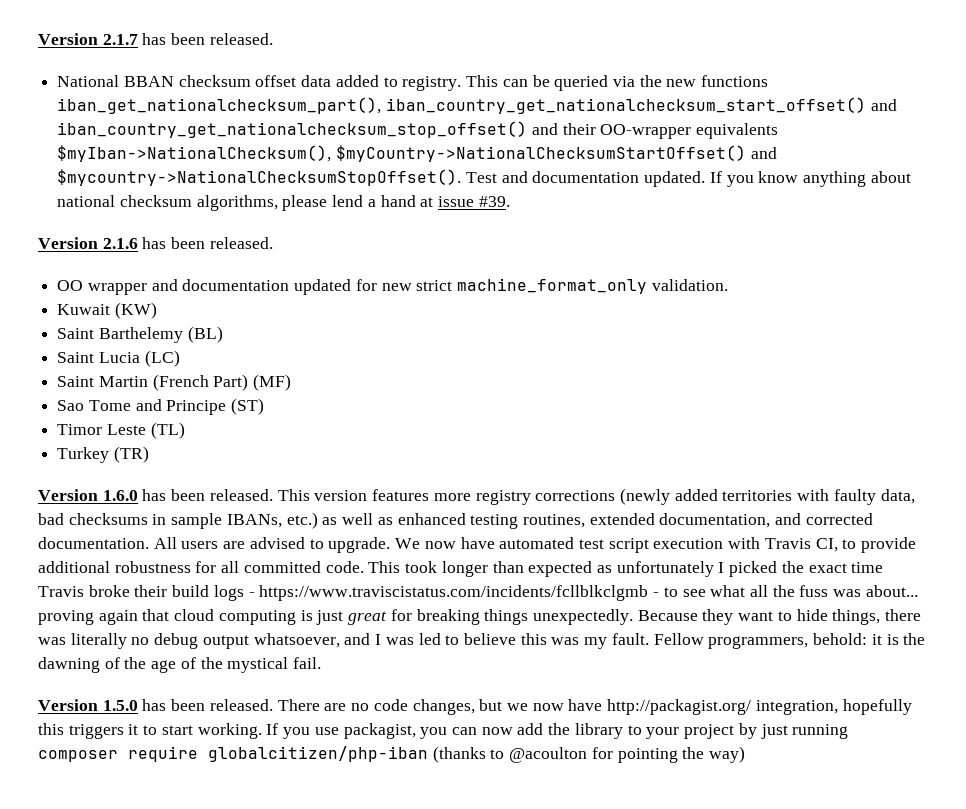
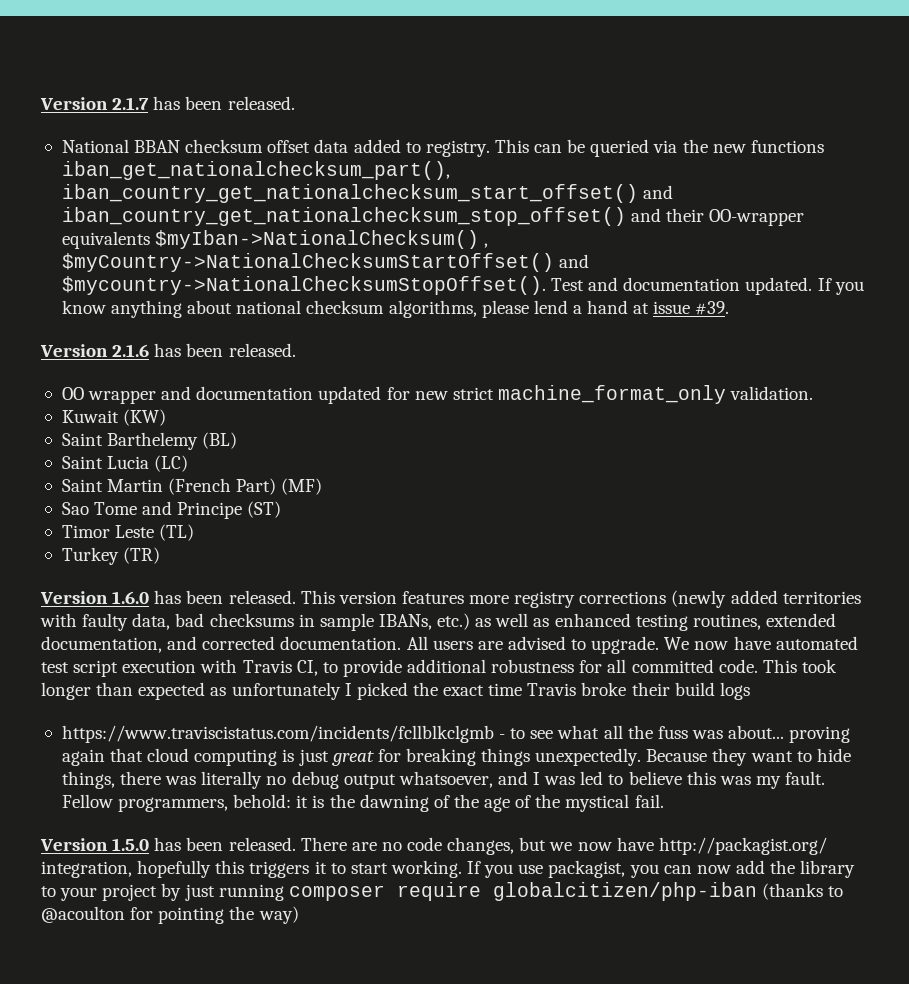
[57,145,332,162] $myIban->NationalChecksum(), -> [155,230,489,249] $myIban->NationalChecksum() ,
[248,592,255,597] - -> (750, 691) //

